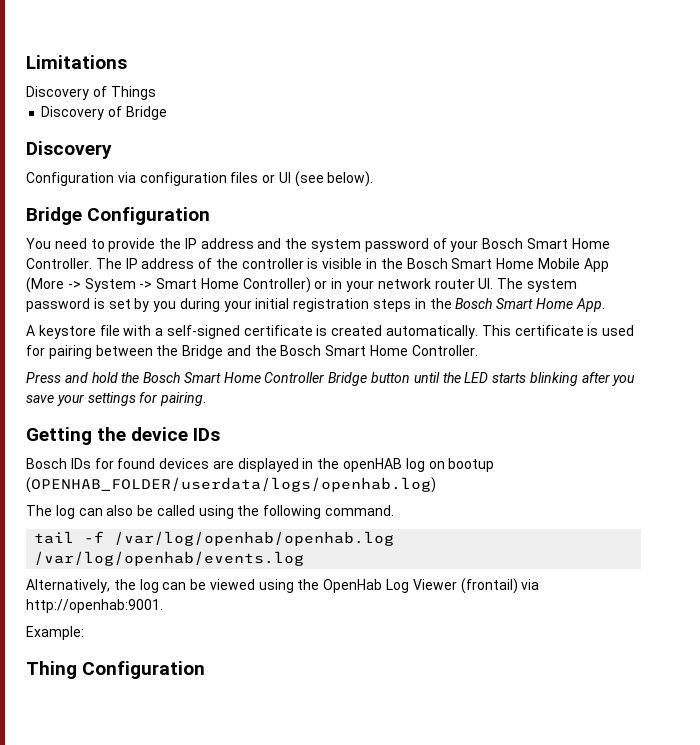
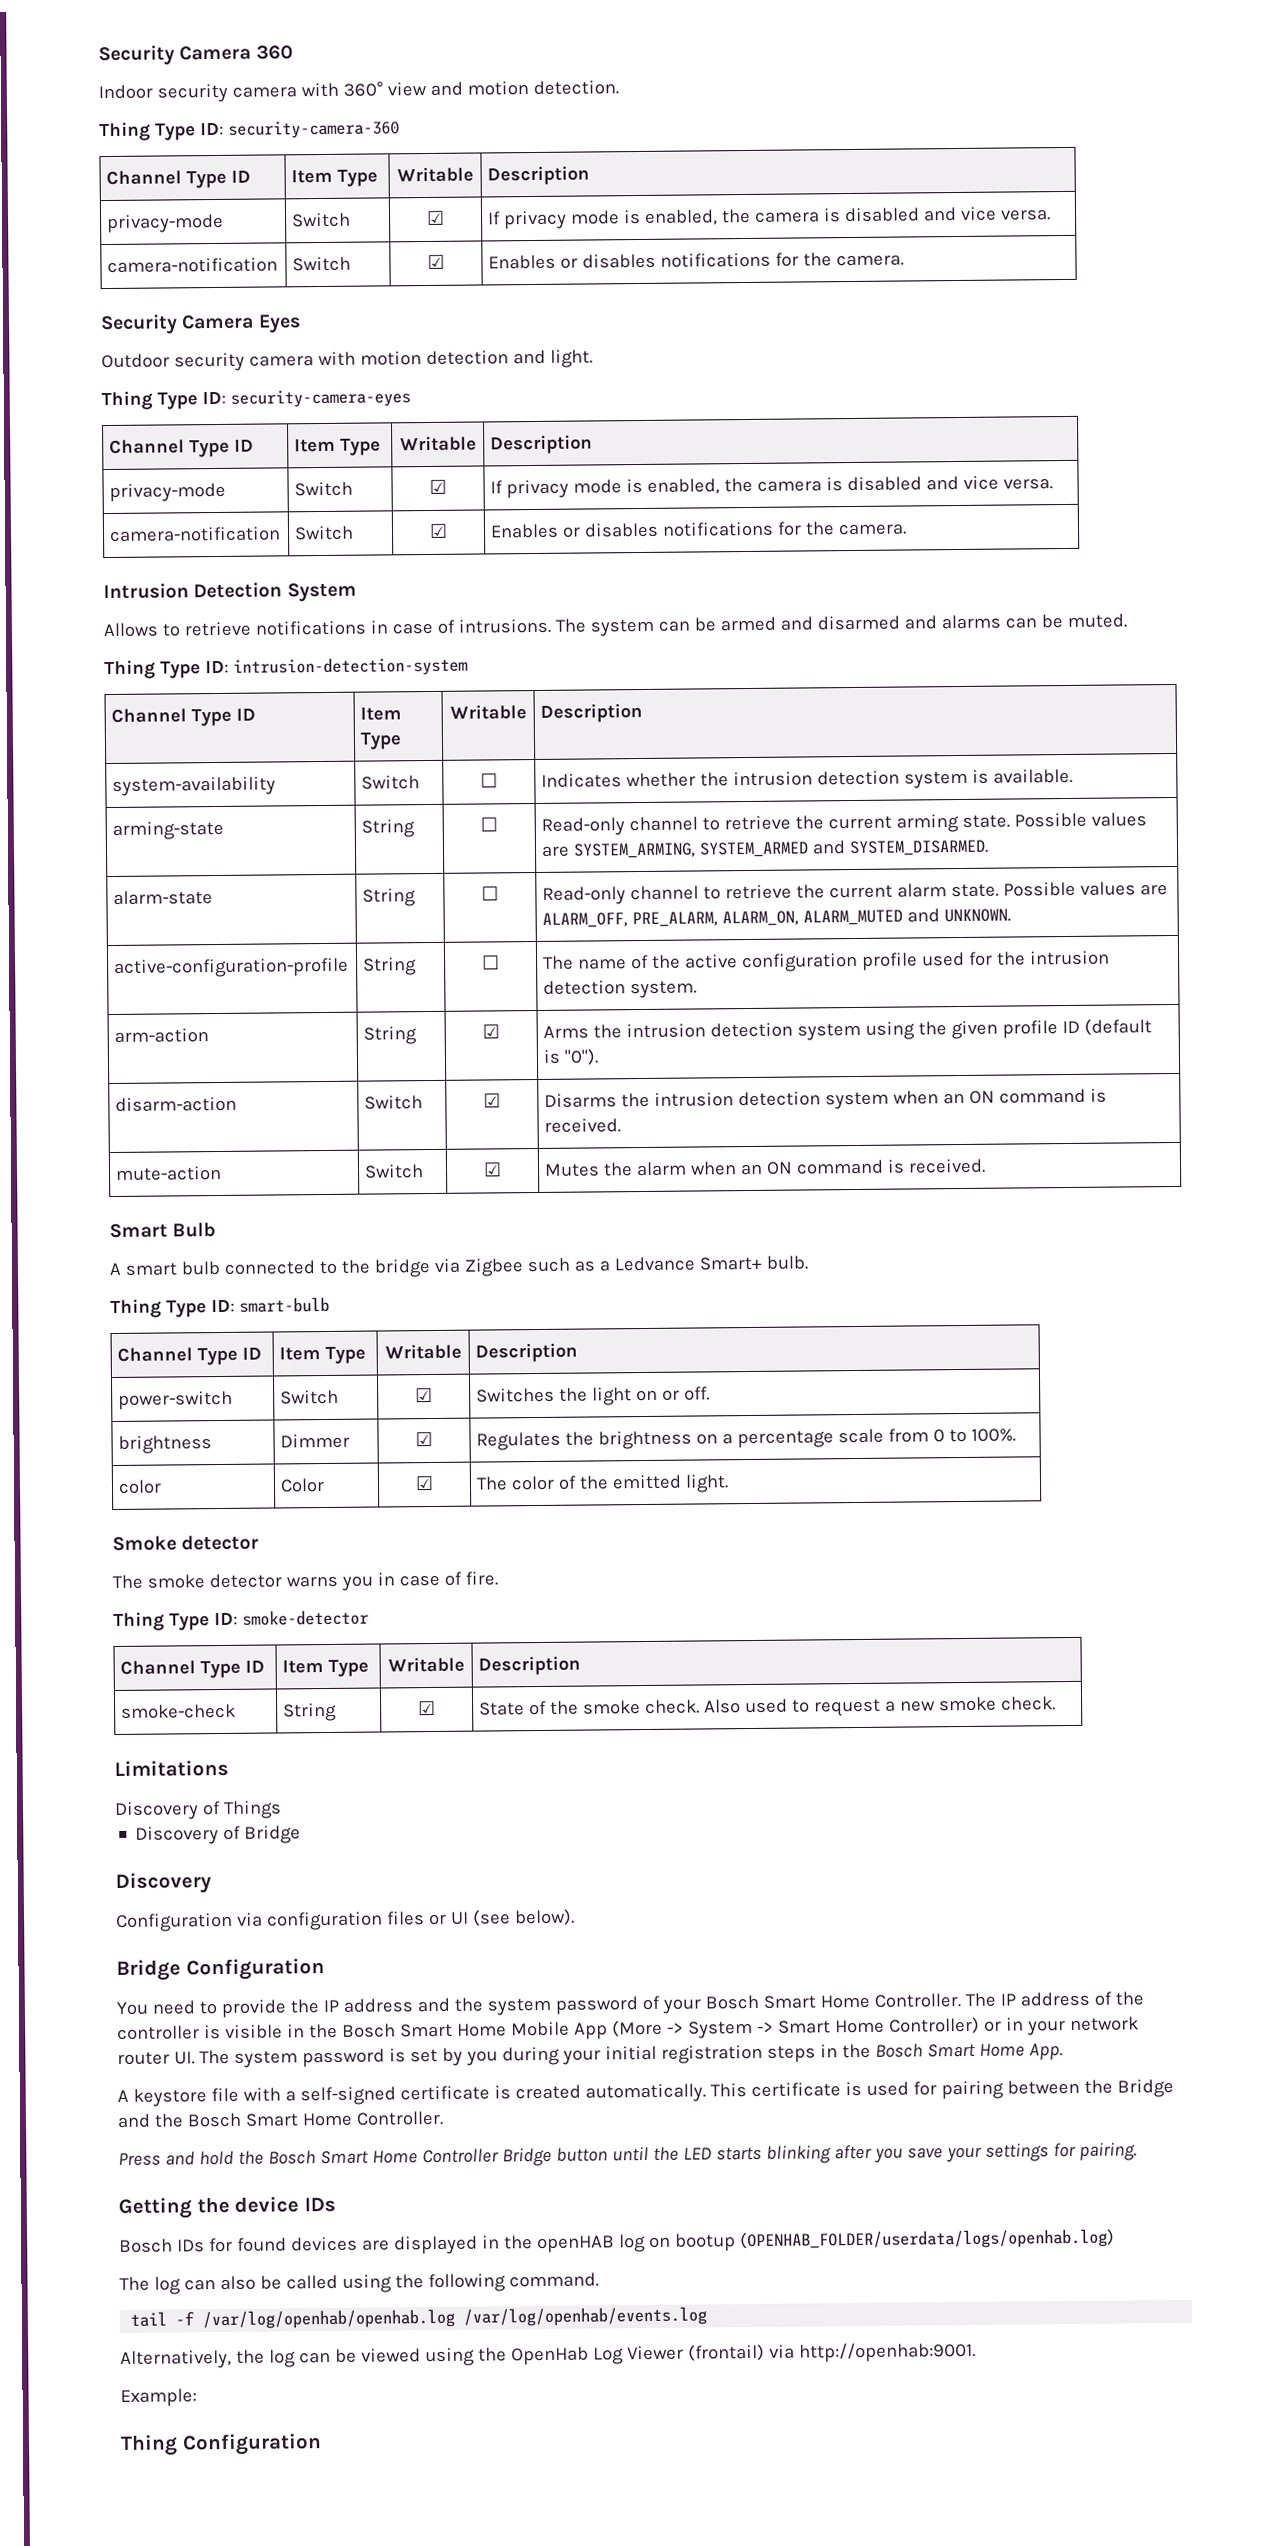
(26, 62) none -> [98,45,293,66] [98,80,619,103] [99,120,400,142] [106,170,252,189] [291,169,379,187] [396,166,474,183] [487,165,591,186] [107,213,225,234] [291,212,352,228] [426,210,445,225] [487,206,1052,230] [107,257,279,274] [292,256,352,272] [427,254,445,269] [488,252,905,270] [100,314,301,335] [101,349,593,372] [101,389,411,411] [109,439,255,458] [294,438,382,456] [399,435,477,452] [490,434,594,455] [109,482,227,502] [294,481,354,497] [429,479,447,494] [490,475,1054,499] [109,526,282,542] [294,525,355,541] [429,523,448,538] [490,521,908,539] [103,582,357,602] [103,613,1127,638] [104,656,468,680] [111,708,257,727] [360,707,403,721] [360,732,403,750] [449,704,527,720] [540,702,644,723] [112,776,277,796] [361,775,421,790] [480,773,498,788] [541,768,1074,789] [112,820,225,840] [361,819,416,838] [480,817,498,832] [541,812,1148,836] [541,839,990,859] [113,890,214,905] [362,888,417,907] [481,886,499,901] [542,881,1169,905] [542,908,1012,928] [114,957,350,978] [363,957,418,976] [482,955,500,970] [543,950,1111,973] [543,980,698,999] [114,1028,210,1043] [363,1026,418,1045] [482,1024,500,1039] [543,1018,1153,1041] [543,1048,600,1066] [115,1096,238,1112] [364,1095,424,1110] [483,1093,501,1108] [544,1088,1108,1110] [544,1118,622,1133] [115,1165,223,1181] [364,1164,425,1179] [483,1162,502,1177] [544,1158,987,1177] [109,1222,217,1239] [109,1255,808,1278] [110,1296,330,1319] [117,1347,263,1366] [279,1346,367,1364] [384,1343,462,1360] [475,1342,579,1363] [118,1390,234,1410] [280,1389,340,1405] [415,1387,433,1403] [476,1386,711,1406] [118,1435,213,1454] [280,1433,351,1449] [415,1431,433,1447] [476,1428,1017,1451] [118,1479,163,1494] [280,1478,326,1493] [415,1475,434,1491] [476,1474,730,1493] [112,1534,260,1552] [112,1571,498,1591] [113,1609,369,1632] [120,1660,266,1679] [282,1659,370,1677] [387,1656,465,1673] [478,1655,582,1676] [121,1703,237,1719] [283,1702,338,1722] [418,1700,436,1716] [479,1696,1057,1717] Security Camera 360 // Indoor security camera with 360° view and motion detection. // Thing Type ID: security-camera-360 // Channel Type ID | Item Type | Writable | Description // privacy-mode | Switch | ☑ | If privacy mode is enabled, the camera is disabled and vice versa. // camera-notification | Switch | ☑ | Enables or disables notifications for the camera. // Security Camera Eyes // Outdoor security camera with motion detection and light. // Thing Type ID: security-camera-eyes // Channel Type ID | Item Type | Writable | Description // privacy-mode | Switch | ☑ | If privacy mode is enabled, the camera is disabled and vice versa. // camera-notification | Switch | ☑ | Enables or disables notifications for the camera. // Intrusion Detection System // Allows to retrieve notifications in case of intrusions. The system can be armed and disarmed and alarms can be muted. // Thing Type ID: intrusion-detection-system // Channel Type ID | Item Type | Writable | Description // system-availability | Switch | ☐ | Indicates whether the intrusion detection system is available. // arming-state | String | ☐ | Read-only channel to retrieve the current arming state. Possible values are SYSTEM_ARMING, SYSTEM_ARMED and SYSTEM_DISARMED. // alarm-state | String | ☐ | Read-only channel to retrieve the current alarm state. Possible values are ALARM_OFF, PRE_ALARM, ALARM_ON, ALARM_MUTED and UNKNOWN. // active-configuration-profile | String | ☐ | The name of the active configuration profile used for the intrusion detection system. // arm-action | String | ☑ | Arms the intrusion detection system using the given profile ID (default is "0"). // disarm-action | Switch | ☑ | Disarms the intrusion detection system when an ON command is received. // mute-action | Switch | ☑ | Mutes the alarm when an ON command is received. // Smart Bulb // A smart bulb connected to the bridge via Zigbee such as a Ledvance Smart+ bulb. // Thing Type ID: smart-bulb // Channel Type ID | Item Type | Writable | Description // power-switch | Switch | ☑ | Switches the light on or off. // brightness | Dimmer | ☑ | Regulates the brightness on a percentage scale from 0 to 100%. // color | Color | ☑ | The color of the emitted light. // Smoke detector // The smoke detector warns you in case of fire. // Thing Type ID: smoke-detector // Channel Type ID | Item Type | Writable | Description // smoke-check | String | ☑ | State of the smoke check. Also used to request a new smoke check. //

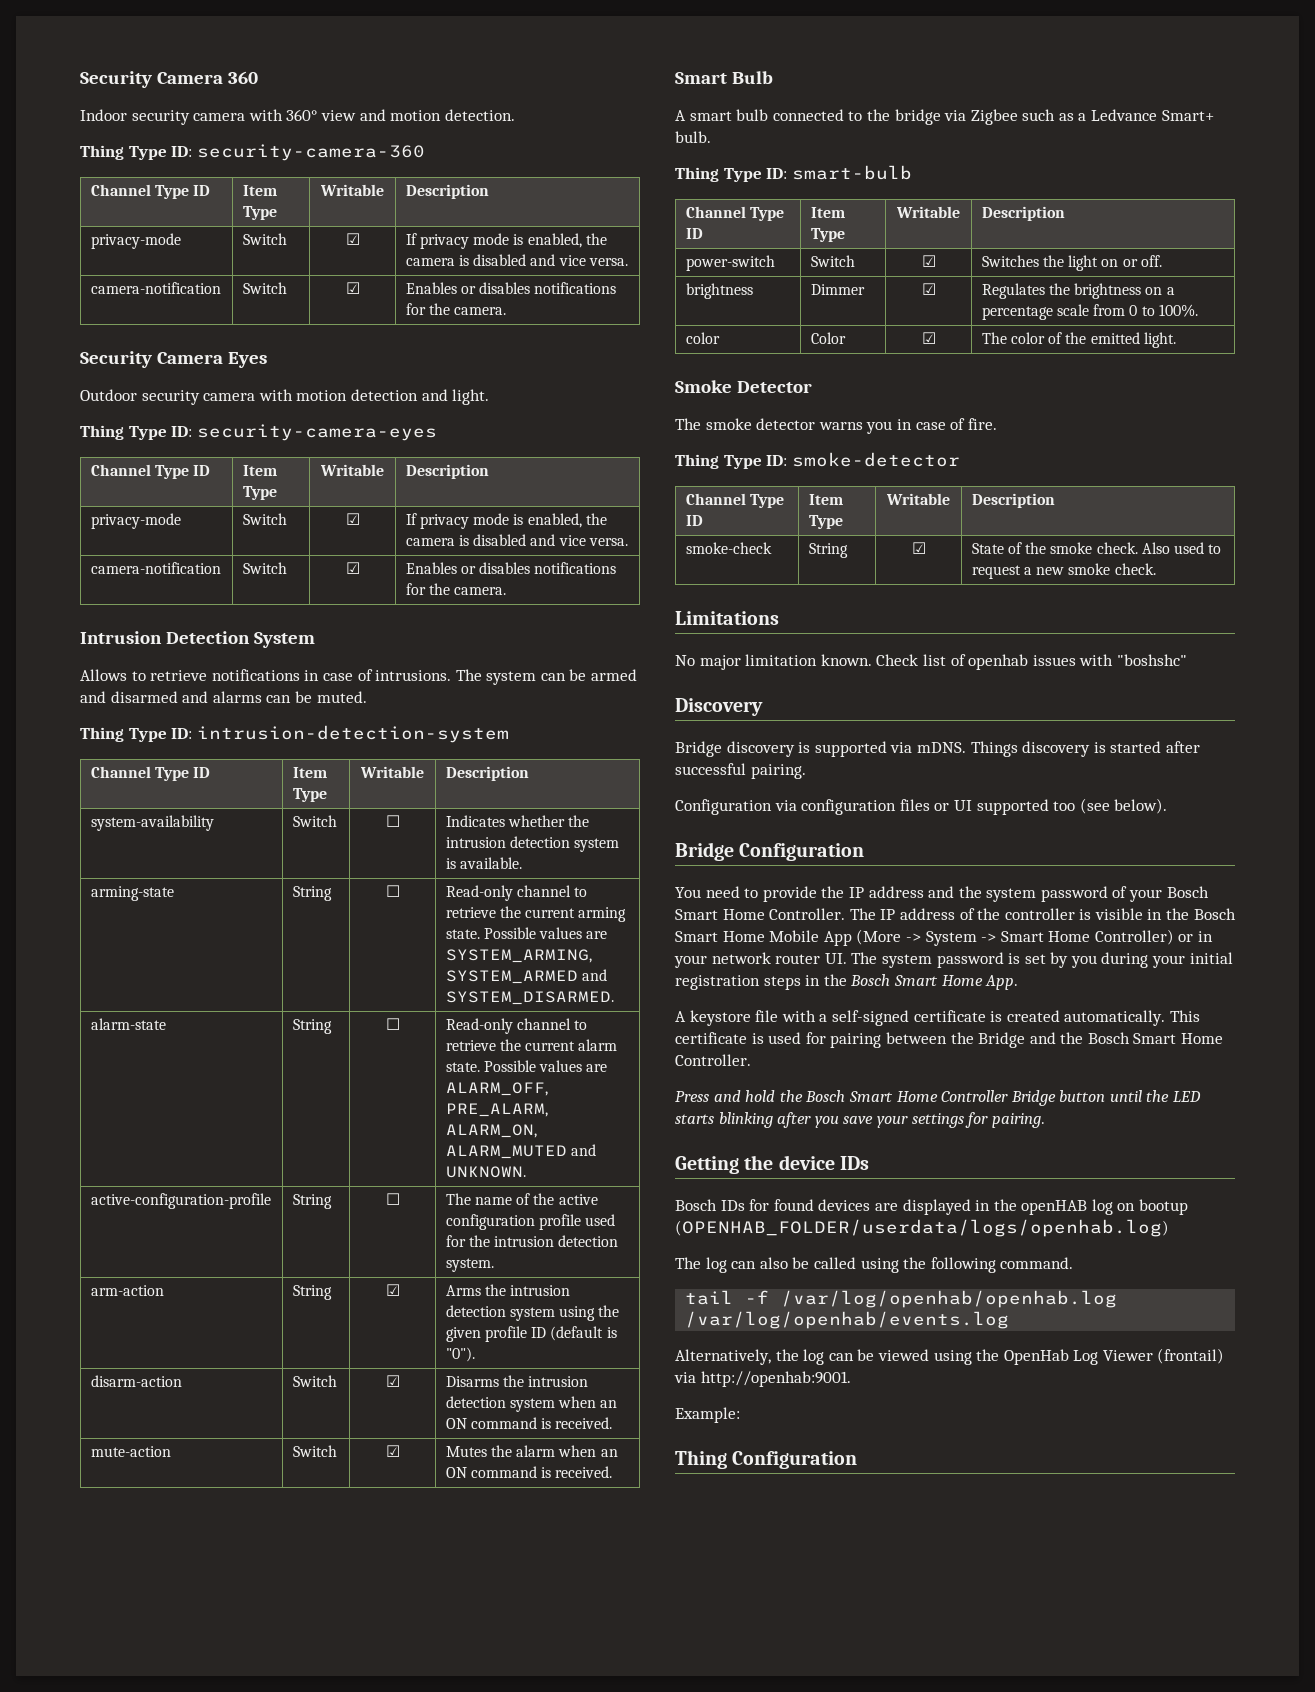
[181,1534,260,1551] detector -> [736,381,812,393] Detector
[114,1800,282,1821] [135,1825,302,1845] [115,1872,212,1895] Discovery of Things // Discovery of Bridge // Discovery -> [675,654,1187,670] [675,698,763,716] [675,741,1200,757] [675,763,806,779] No major limitation known. Check list of openhab issues with "boshshc" // Discovery // Bridge discovery is supported via mDNS. Things discovery is started after successful pairing.
(469, 1918) none -> [976,799,1076,815] supported too

